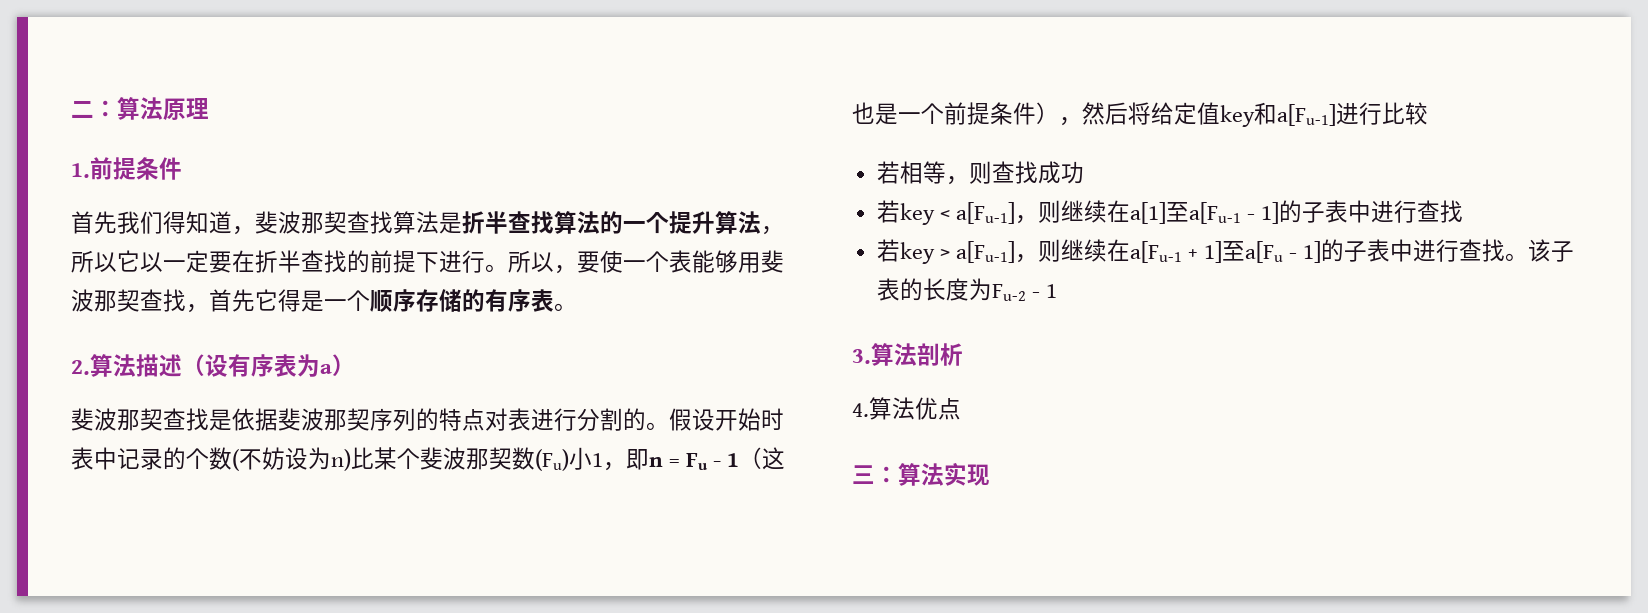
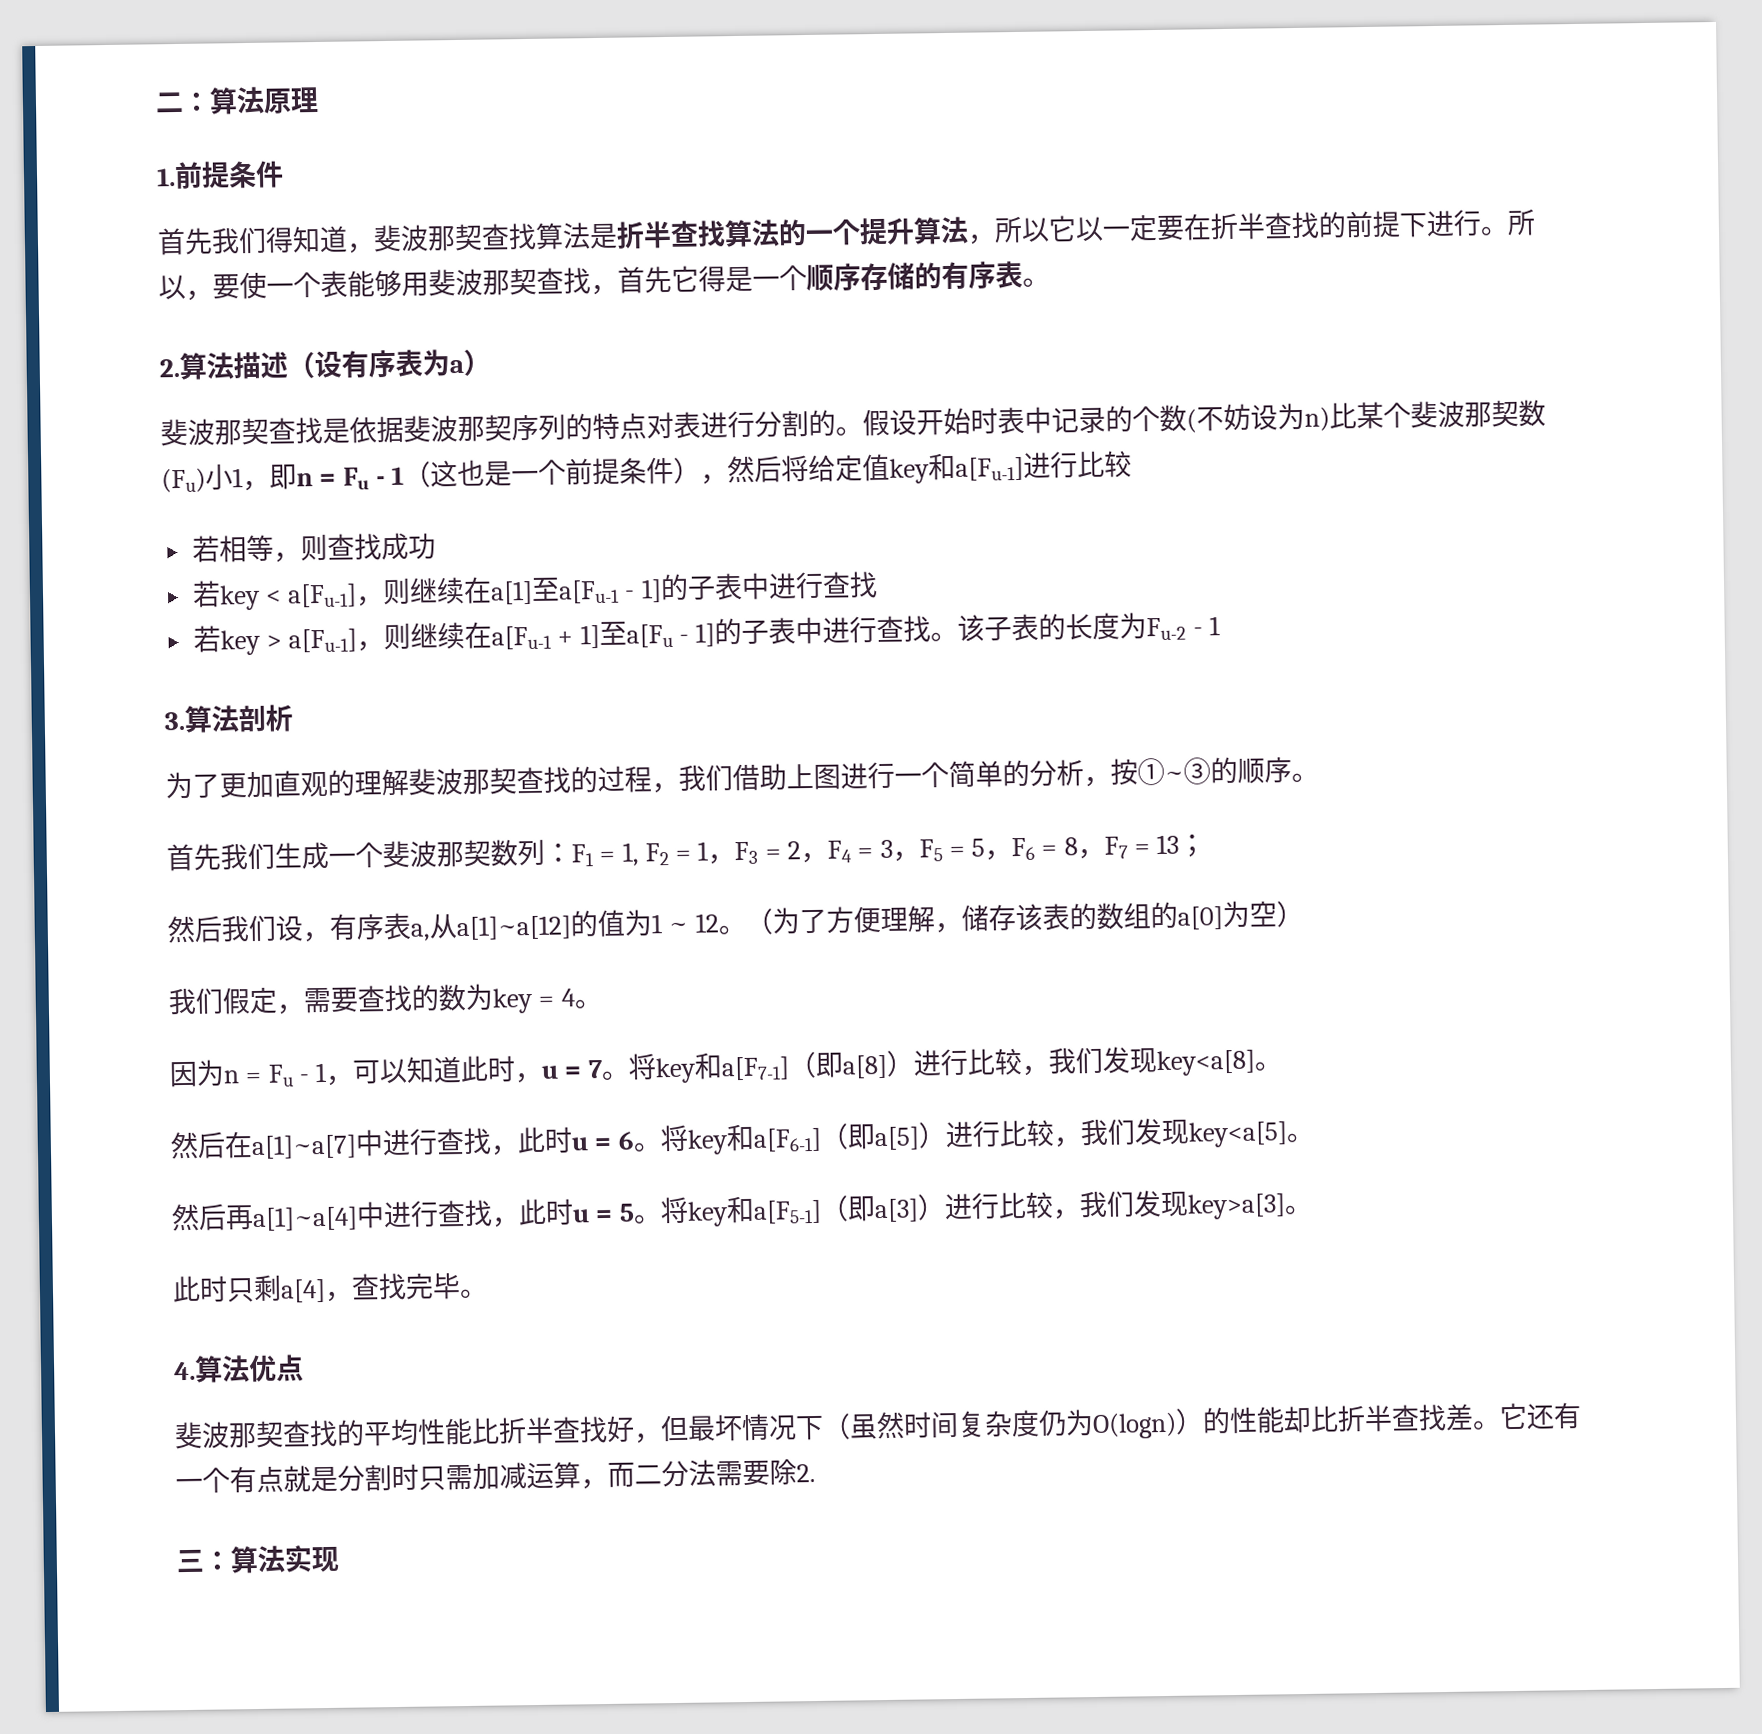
[852,397,961,420] 4.算法优点 -> [165,756,1319,800] [166,833,1207,872] [167,900,1304,944] [168,983,602,1016] [169,1046,1282,1088] [170,1118,1314,1160] [171,1190,1313,1232] [172,1272,488,1303] [174,1354,304,1383] [174,1402,1582,1450] [175,1458,816,1494] 为了更加直观的理解斐波那契查找的过程，我们借助上图进行一个简单的分析，按①~③的顺序。 // 首先我们生成一个斐波那契数列：F1 = 1, F2 = 1，F3 = 2，F4 = 3，F5 = 5，F6 = 8，F7 = 13； // 然后我们设，有序表a,从a[1]~a[12]的值为1 ~ 12。（为了方便理解，储存该表的数组的a[0]为空） // 我们假定，需要查找的数为key = 4。 // 因为n = Fu - 1，可以知道此时，u = 7。将key和a[F7-1]（即a[8]）进行比较，我们发现key<a[8]。 // 然后在a[1]~a[7]中进行查找，此时u = 6。将key和a[F6-1]（即a[5]）进行比较，我们发现key<a[5]。 // 然后再a[1]~a[4]中进行查找，此时u = 5。将key和a[F5-1]（即a[3]）进行比较，我们发现key>a[3]。 // 此时只剩a[4]，查找完毕。 // 4.算法优点 // 斐波那契查找的平均性能比折半查找好，但最坏情况下（虽然时间复杂度仍为O(logn)）的性能却比折半查找差。它还有一个有点就是分割时只需加减运算，而二分法需要除2.

